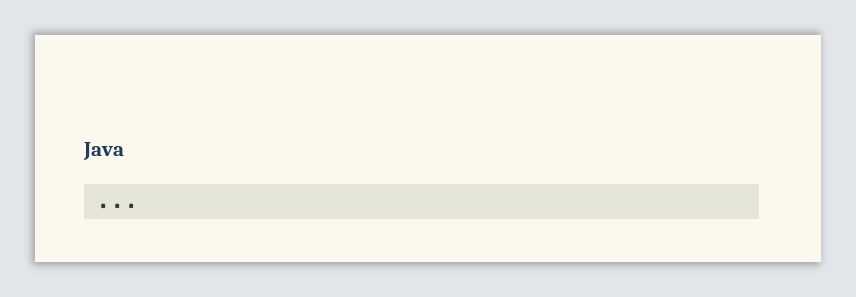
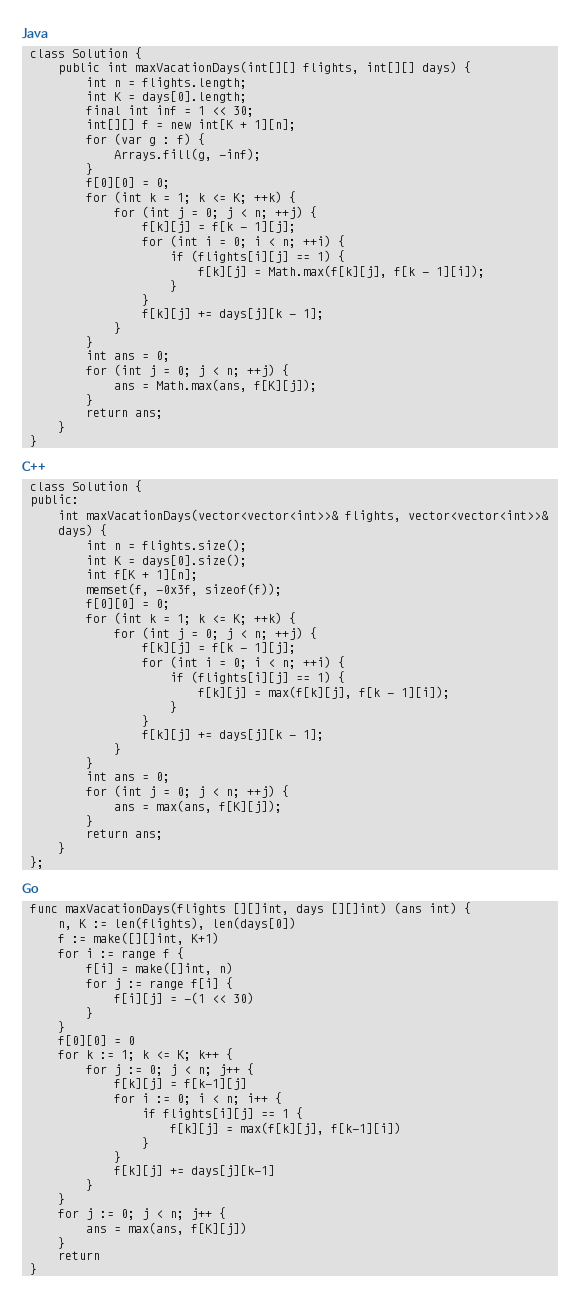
[96,203,139,209] ... -> [29,47,142,59] [57,61,471,75] [85,77,247,89] [85,91,247,103] [85,105,254,117] [85,119,296,131] [85,133,205,146] [113,148,261,161] [85,163,93,175] [85,177,170,189] [85,191,296,204] [113,206,317,219] [141,221,296,233] [141,235,345,248] [169,250,345,263] [197,265,485,278] [169,280,177,292] [141,294,149,306] [141,308,324,320] [113,322,121,334] [85,336,93,348] [85,350,170,362] [85,364,289,377] [113,379,317,392] [85,394,93,406] [85,408,163,419] [57,421,65,433] [29,435,37,447] [22,461,46,471] [29,480,142,492] [29,494,79,507] [57,509,549,522] [57,524,107,537] [85,539,247,552] [85,554,247,567] [85,569,198,581] [85,583,282,596] [85,598,170,610] [85,612,296,625] [113,627,317,640] [141,642,296,654] [141,656,345,669] [169,671,345,684] [197,686,450,699] [169,701,177,713] [141,715,149,727] [141,729,324,741] [113,743,121,755] [85,757,93,769] [85,771,170,783] [85,785,289,798] [113,800,282,813] [85,815,93,827] [85,829,163,840] [57,842,65,854] [29,856,44,869] [22,883,39,893] [29,902,471,915] [57,917,296,930] [57,932,219,945] [57,947,184,960] [85,962,233,975] [85,977,233,990] [113,992,254,1005] [85,1007,93,1019] [57,1021,65,1033] [57,1035,135,1046] [57,1048,233,1061] [85,1063,254,1076] [113,1078,247,1090] [113,1092,282,1105] [141,1107,303,1120] [169,1122,401,1135] [141,1137,149,1149] [113,1151,121,1163] [113,1165,275,1177] [85,1179,93,1191] [57,1193,65,1205] [57,1207,226,1220] [85,1222,247,1235] [57,1237,65,1249] [57,1251,100,1260] [29,1263,37,1275] class Solution { // public int maxVacationDays(int[][] flights, int[][] days) { // int n = flights.length; // int K = days[0].length; // final int inf = 1 << 30; // int[][] f = new int[K + 1][n]; // for (var g : f) { // Arrays.fill(g, -inf); // } // f[0][0] = 0; // for (int k = 1; k <= K; ++k) { // for (int j = 0; j < n; ++j) { // f[k][j] = f[k - 1][j]; // for (int i = 0; i < n; ++i) { // if (flights[i][j] == 1) { // f[k][j] = Math.max(f[k][j], f[k - 1][i]); // } // } // f[k][j] += days[j][k - 1]; // } // } // int ans = 0; // for (int j = 0; j < n; ++j) { // ans = Math.max(ans, f[K][j]); // } // return ans; // } // } // C++ // class Solution { // public: // int maxVacationDays(vector<vector<int>>& flights, vector<vector<int>>& days) { // int n = flights.size(); // int K = days[0].size(); // int f[K + 1][n]; // memset(f, -0x3f, sizeof(f)); // f[0][0] = 0; // for (int k = 1; k <= K; ++k) { // for (int j = 0; j < n; ++j) { // f[k][j] = f[k - 1][j]; // for (int i = 0; i < n; ++i) { // if (flights[i][j] == 1) { // f[k][j] = max(f[k][j], f[k - 1][i]); // } // } // f[k][j] += days[j][k - 1]; // } // } // int ans = 0; // for (int j = 0; j < n; ++j) { // ans = max(ans, f[K][j]); // } // return ans; // } // }; // Go // func maxVacationDays(flights [][]int, days [][]int) (ans int) { // n, K := len(flights), len(days[0]) // f := make([][]int, K+1) // for i := range f { // f[i] = make([]int, n) // for j := range f[i] { // f[i][j] = -(1 << 30) // } // } // f[0][0] = 0 // for k := 1; k <= K; k++ { // for j := 0; j < n; j++ { // f[k][j] = f[k-1][j] // for i := 0; i < n; i++ { // if flights[i][j] == 1 { // f[k][j] = max(f[k][j], f[k-1][i]) // } // } // f[k][j] += days[j][k-1] // } // } // for j := 0; j < n; j++ { // ans = max(ans, f[K][j]) // } // return // }

